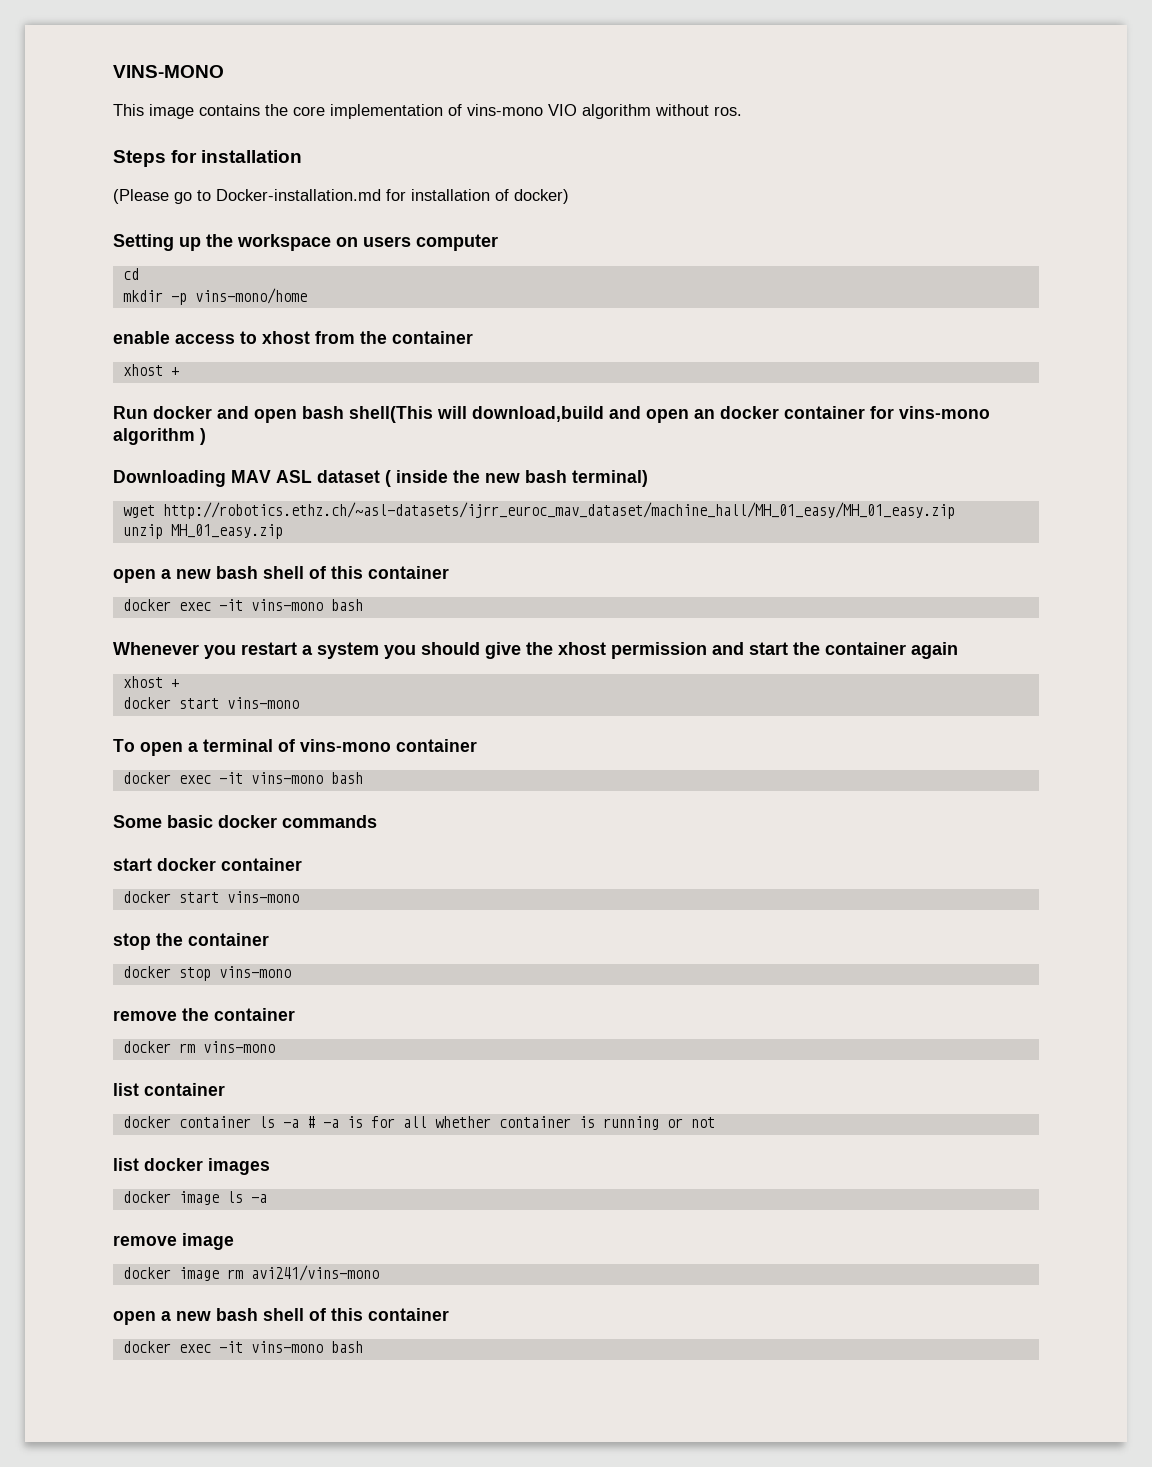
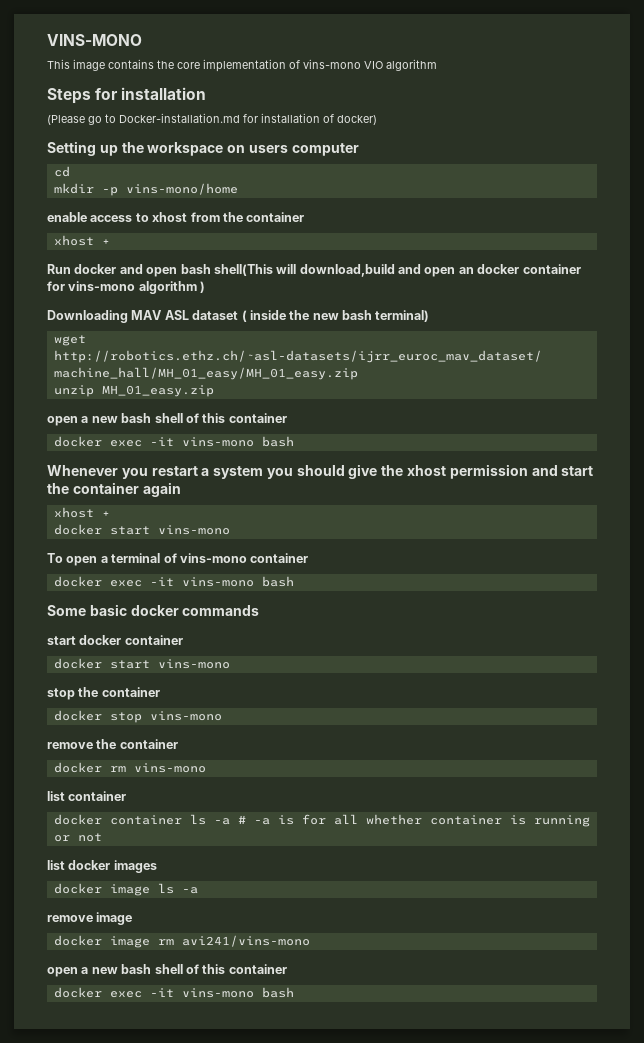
[655,104,742,116] without ros. -> (437, 65) none

